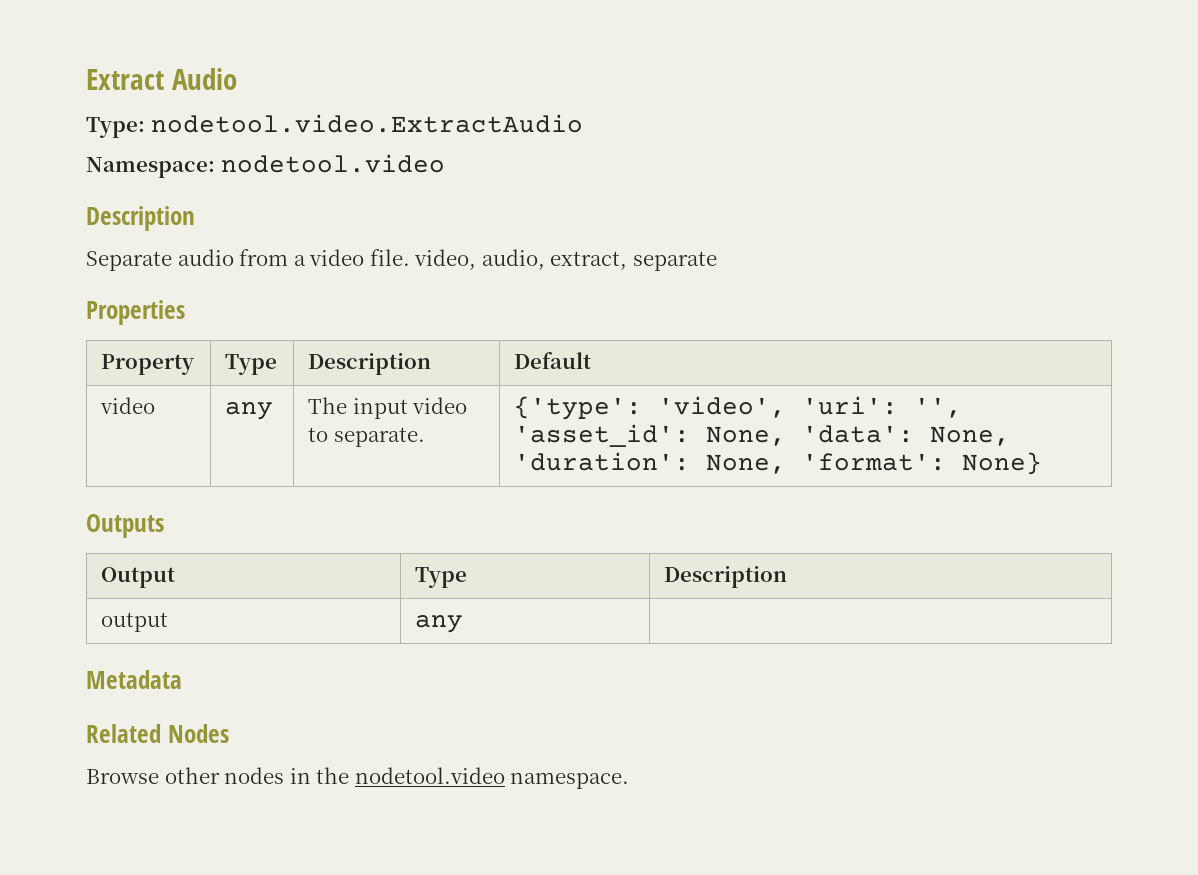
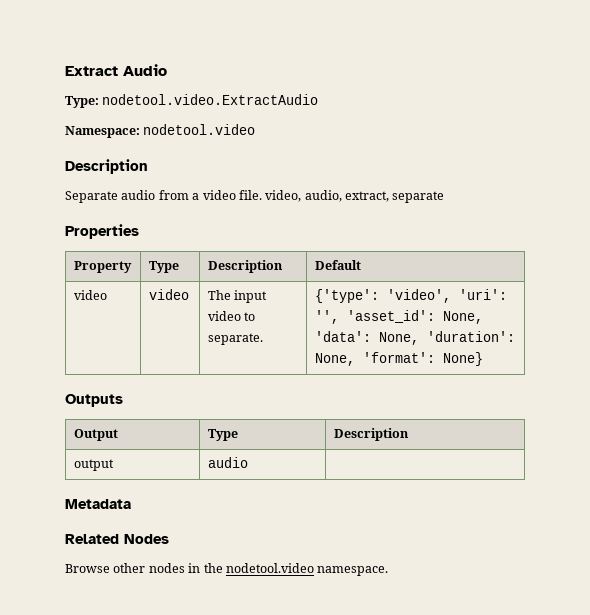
[225,402,274,420] any -> [148,289,189,300] video
[415,615,464,633] any -> [207,457,248,468] audio

